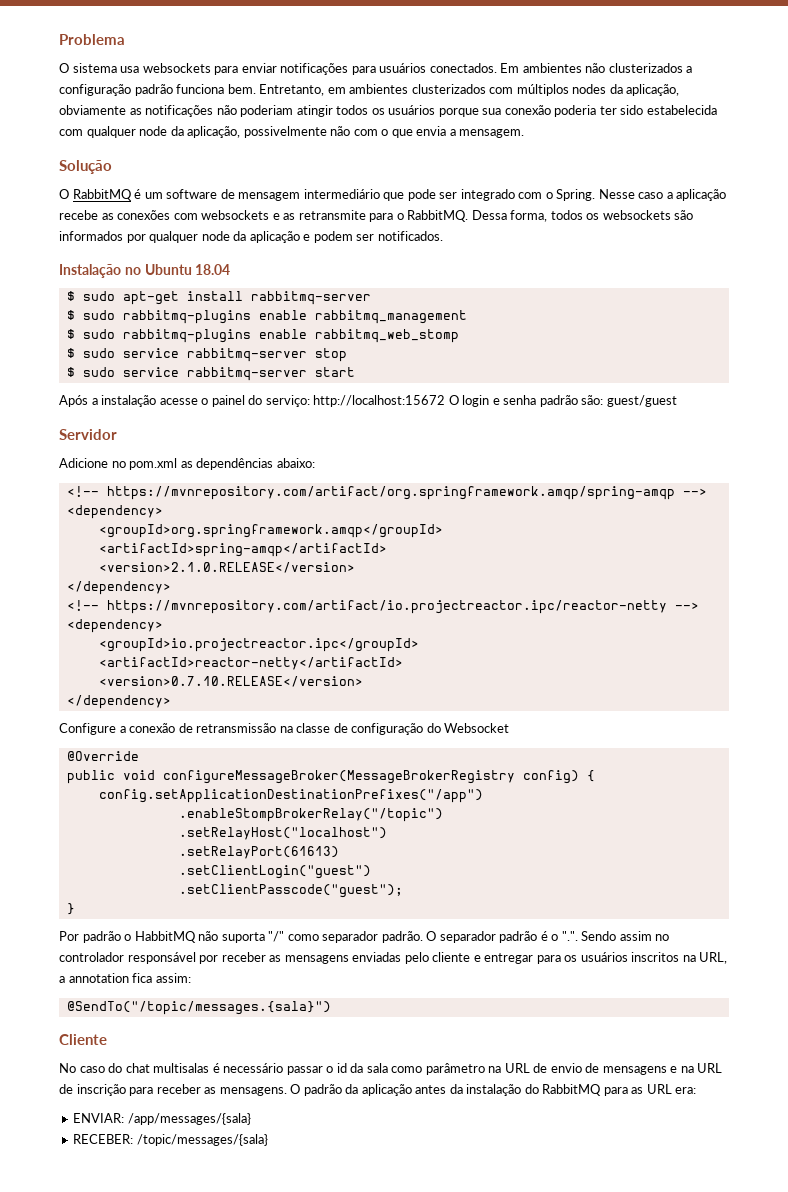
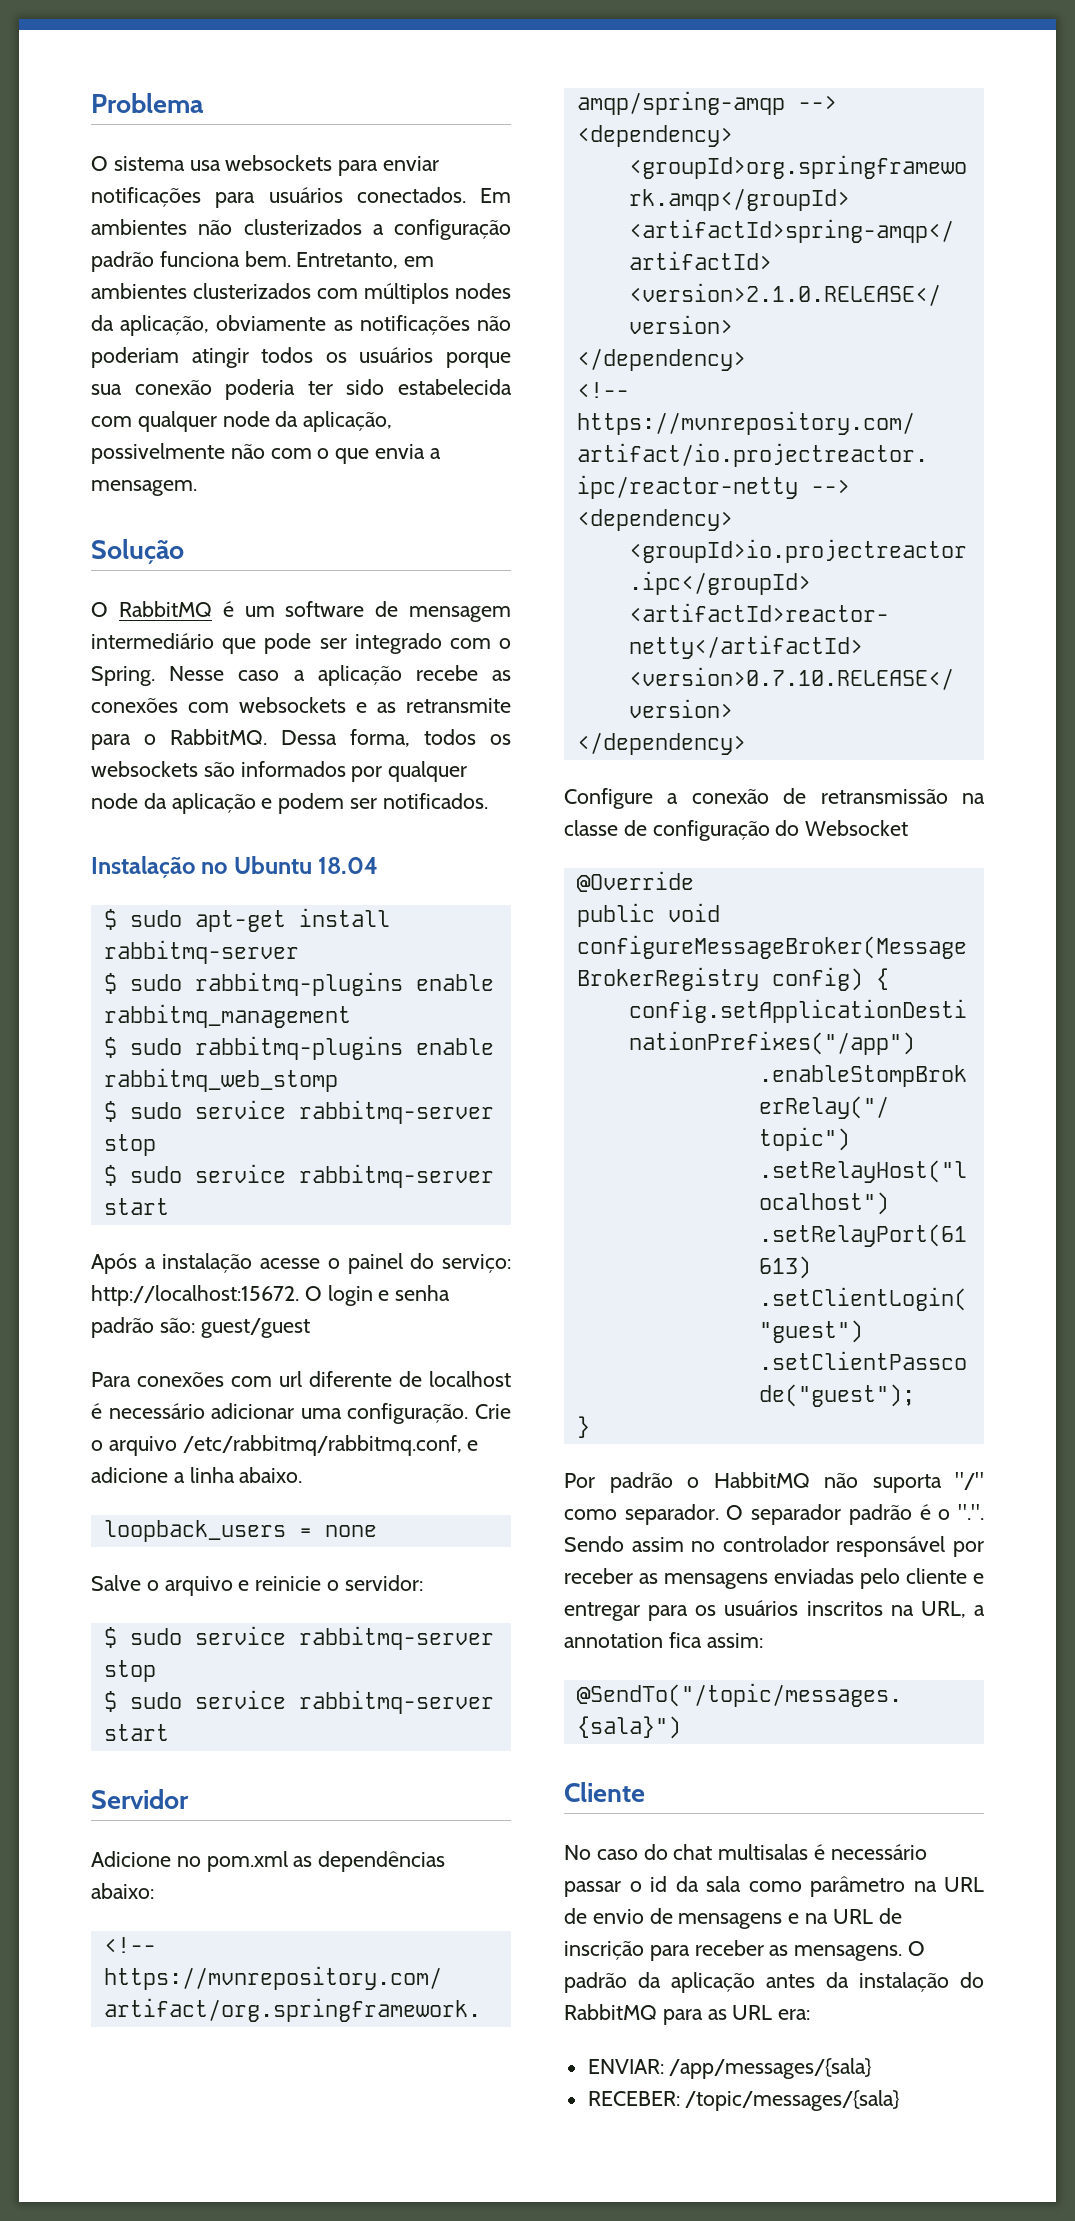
[313,395,446,407] http://localhost:15672 -> [91,1285,299,1306] http://localhost:15672.
(677, 401) none -> [91,1371,511,1387] [91,1403,511,1424] [91,1435,479,1456] [91,1467,303,1483] [103,1520,377,1542] [91,1575,423,1596] [103,1626,494,1650] [103,1660,156,1682] [103,1690,494,1714] [103,1724,169,1741] // Para conexões com url diferente de localhost é necessário adicionar uma configuração. Crie o arquivo /etc/rabbitmq/rabbitmq.conf, e adicione a linha abaixo. // loopback_users = none // Salve o arquivo e reinicie o servidor: // $ sudo service rabbitmq-server stop // $ sudo service rabbitmq-server start
[322,931,423,943] separador padrão. -> [624,1504,719,1525] separador.

